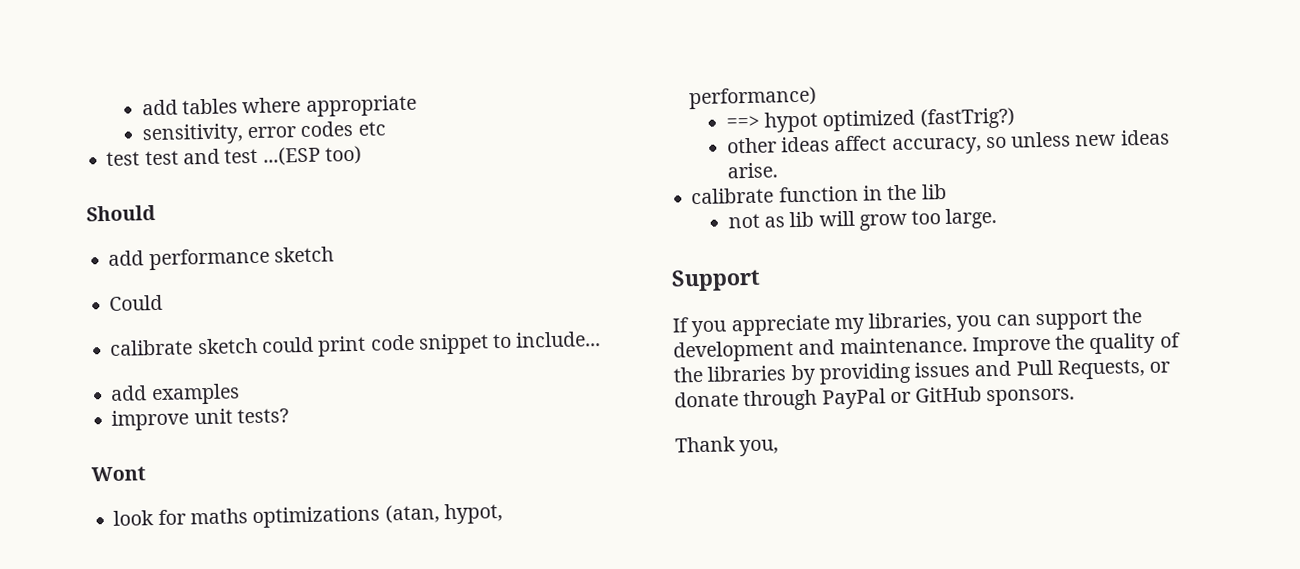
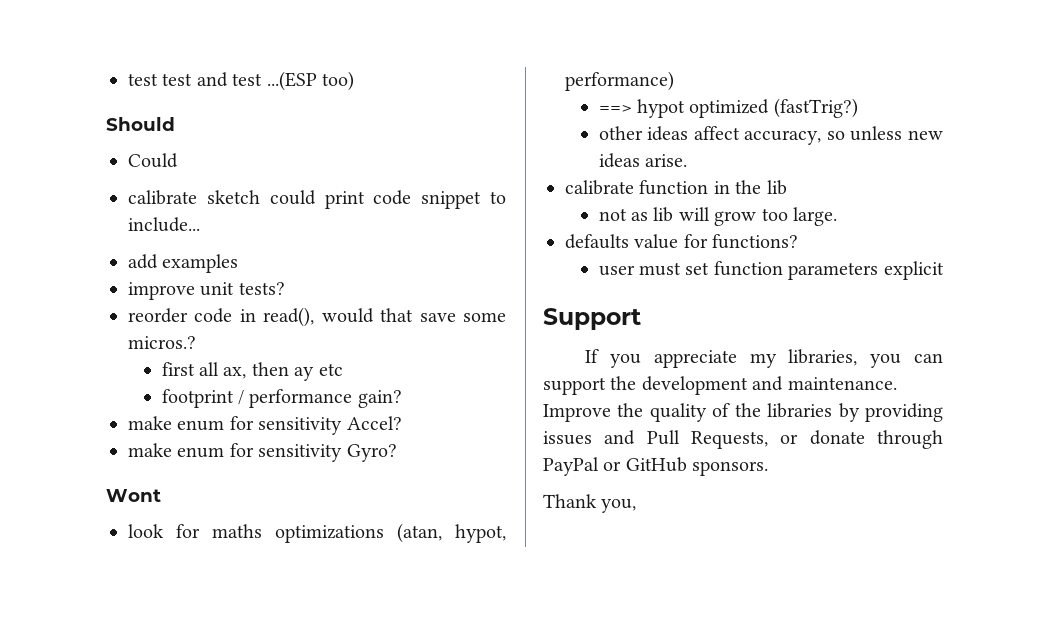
[141,94,417,117] [141,120,386,146] add tables where appropriate // sensitivity, error codes etc // -> (128, 79) none
[108,246,334,271] // add performance sketch -> (175, 124) none
(289, 416) none -> [128,307,506,327] [128,336,196,349] [161,362,343,381] [161,389,402,408] [128,416,402,435] [128,443,397,462] // reorder code in read(), would that save some micros.? // first all ax, then ay etc // footprint / performance gain? // make enum for sensitivity Accel? // make enum for sensitivity Gyro?
(998, 218) none -> [565,234,799,249] [598,261,944,280] // defaults value for functions? // user must set function parameters explicit

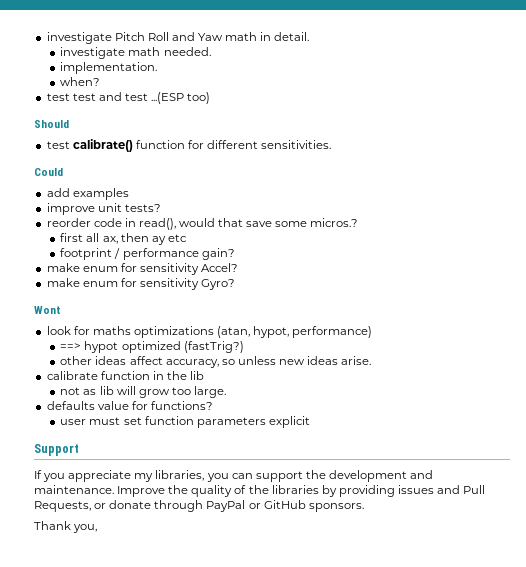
(128, 79) none -> [46,32,310,44] [60,47,211,59] [60,62,158,74] [60,77,101,86] investigate Pitch Roll and Yaw math in detail. // investigate math needed. // implementation. // when? //
[128,153,178,168] [128,190,506,209] [128,217,200,232] Could // calibrate sketch could print code snippet to include... -> [46,139,332,152] [34,168,63,176] test calibrate() function for different sensitivities. // Could

